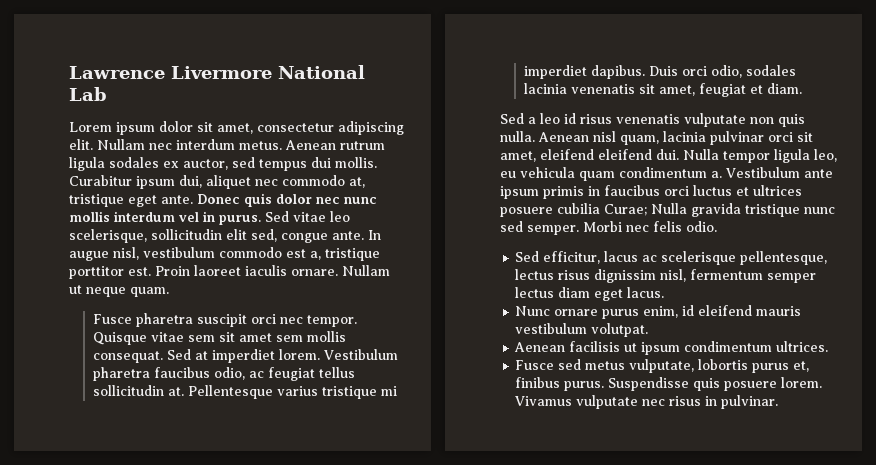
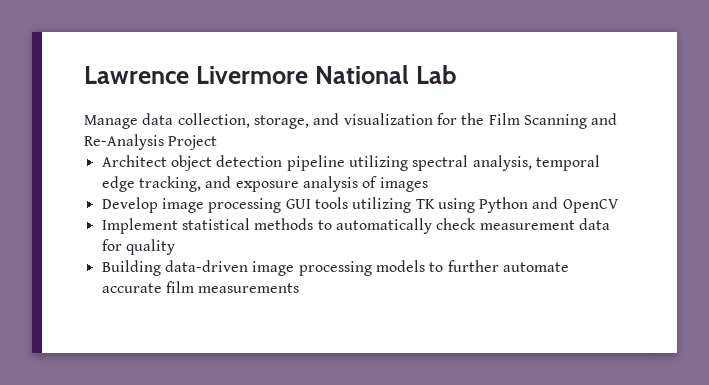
[69,121,404,135] [69,139,385,150] [69,157,377,171] [69,175,365,189] [69,193,377,207] [69,211,350,225] [69,229,381,243] [69,247,380,261] [69,265,390,279] [69,285,169,297] [92,313,357,327] [92,331,346,345] [92,349,398,363] [92,367,355,381] [92,385,397,399] [523,65,796,79] [523,83,802,97] [500,113,805,127] [500,131,813,145] [500,149,837,163] [500,167,833,181] [500,185,802,199] [500,203,835,217] [500,221,717,235] [515,251,828,265] [515,269,817,283] [515,287,665,301] [515,305,802,319] [515,323,649,337] [514,341,829,355] [515,359,810,373] [515,377,823,391] [515,395,779,409] Lorem ipsum dolor sit amet, consectetur adipiscing elit. Nullam nec interdum metus. Aenean rutrum ligula sodales ex auctor, sed tempus dui mollis. Curabitur ipsum dui, aliquet nec commodo at, tristique eget ante. Donec quis dolor nec nunc mollis interdum vel in purus. Sed vitae leo scelerisque, sollicitudin elit sed, congue ante. In augue nisl, vestibulum commodo est a, tristique porttitor est. Proin laoreet iaculis ornare. Nullam ut neque quam. // Fusce pharetra suscipit orci nec tempor. Quisque vitae sem sit amet sem mollis consequat. Sed at imperdiet lorem. Vestibulum pharetra faucibus odio, ac feugiat tellus sollicitudin at. Pellentesque varius tristique mi imperdiet dapibus. Duis orci odio, sodales lacinia venenatis sit amet, feugiat et diam. // Sed a leo id risus venenatis vulputate non quis nulla. Aenean nisl quam, lacinia pulvinar orci sit amet, eleifend eleifend dui. Nulla tempor ligula leo, eu vehicula quam condimentum a. Vestibulum ante ipsum primis in faucibus orci luctus et ultrices posuere cubilia Curae; Nulla gravida tristique nunc sed semper. Morbi nec felis odio. // Sed efficitur, lacus ac scelerisque pellentesque, lectus risus dignissim nisl, fermentum semper lectus diam eget lacus. // Nunc ornare purus enim, id eleifend mauris vestibulum volutpat. // Aenean facilisis ut ipsum condimentum ultrices. // Fusce sed metus vulputate, lobortis purus et, finibus purus. Suspendisse quis posuere lorem. Vivamus vulputate nec risus in pulvinar. -> [84,113,618,129] [84,134,218,150] [101,155,600,171] [101,176,428,192] [101,197,619,213] [101,218,610,234] [101,239,175,255] [101,260,569,276] [101,281,300,293] Manage data collection, storage, and visualization for the Film Scanning and Re-Analysis Project // Architect object detection pipeline utilizing spectral analysis, temporal edge tracking, and exposure analysis of images // Develop image processing GUI tools utilizing TK using Python and OpenCV // Implement statistical methods to automatically check measurement data for quality // Building data-driven image processing models to further automate accurate film measurements

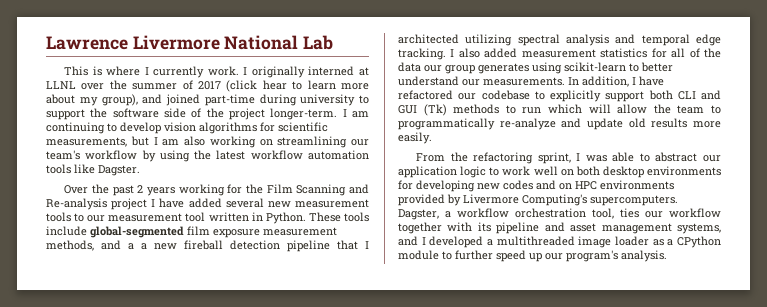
[84,113,433,129] Manage data collection, storage, and visualization -> [64,66,369,78] [46,80,369,92] [46,94,369,106] [46,108,369,120] [46,122,328,134] [46,136,369,148] [46,150,369,162] [46,164,140,176] [64,184,225,196] This is where I currently work. I originally interned at LLNL over the summer of 2017 (click hear to learn more about my group), and joined part-time during university to support the software side of the project longer-term. I am continuing to develop vision algorithms for scientific measurements, but I am also working on streamlining our team's workflow by using the latest workflow automation tools like Dagster. // Over the past 2 years working
[84,134,218,150] [101,155,600,171] [101,176,428,192] [101,197,619,213] [101,218,610,234] [101,239,175,255] [101,260,569,276] [101,281,300,293] Re-Analysis Project // Architect object detection pipeline utilizing spectral analysis, temporal edge tracking, and exposure analysis of images // Develop image processing GUI tools utilizing TK using Python and OpenCV // Implement statistical methods to automatically check measurement data for quality // Building data-driven image processing models to further automate accurate film measurements -> [46,198,369,210] [46,212,369,224] [46,226,337,238] [46,240,369,252] [398,34,721,46] [398,48,721,60] [398,62,673,74] [398,76,664,87] [398,90,721,102] [398,104,721,116] [398,118,721,130] [398,132,432,144] [416,152,721,164] [398,166,721,178] [398,180,674,192] [398,194,678,206] [398,208,721,220] [398,222,721,234] [398,236,721,248] [398,250,667,262] Re-analysis project I have added several new measurement tools to our measurement tool written in Python. These tools include global-segmented film exposure measurement methods, and a a new fireball detection pipeline that I architected utilizing spectral analysis and temporal edge tracking. I also added measurement statistics for all of the data our group generates using scikit-learn to better understand our measurements. In addition, I have refactored our codebase to explicitly support both CLI and GUI (Tk) methods to run which will allow the team to programmatically re-analyze and update old results more easily. // From the refactoring sprint, I was able to abstract our application logic to work well on both desktop environments for developing new codes and on HPC environments provided by Livermore Computing's supercomputers. Dagster, a workflow orchestration tool, ties our workflow together with its pipeline and asset management systems, and I developed a multithreaded image loader as a CPython module to further speed up our program's analysis.

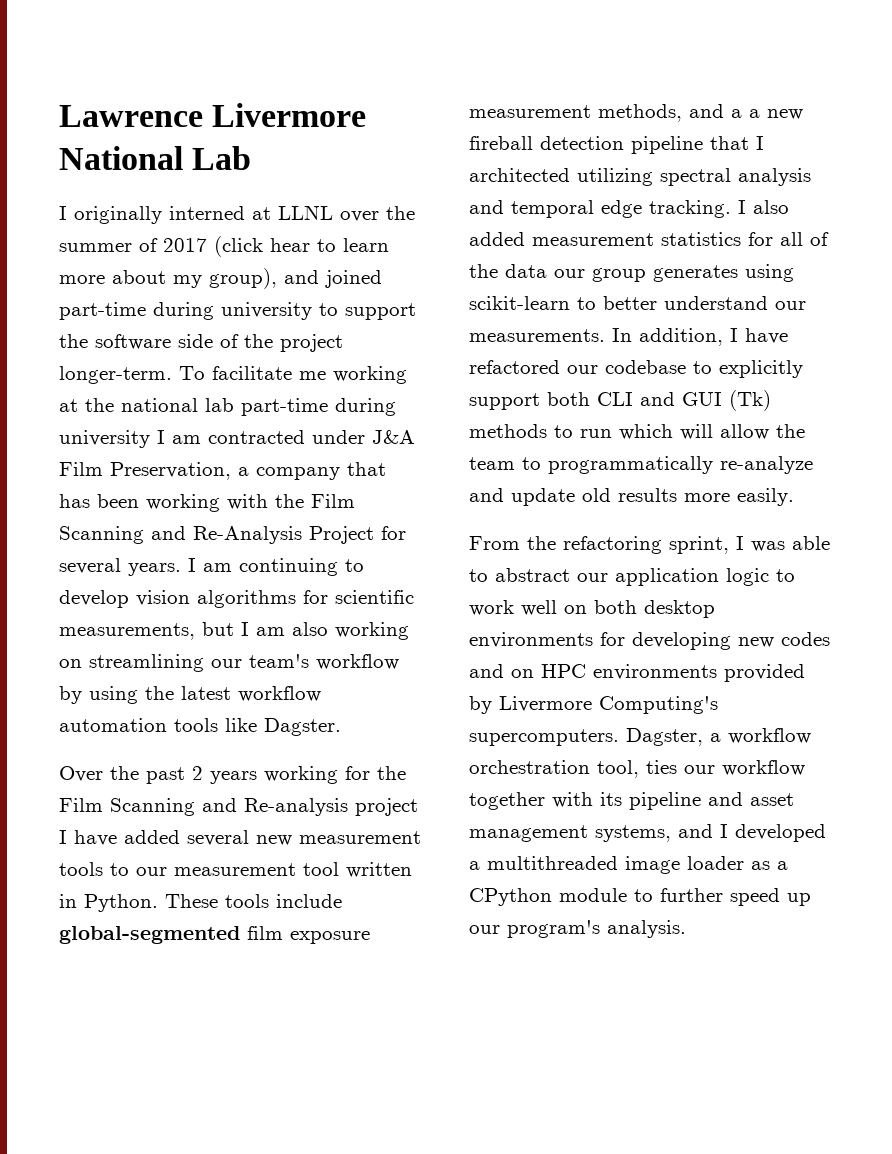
[64,66,239,78] This is where I currently work. -> (252, 158) none
(338, 114) none -> [179,366,407,384] [59,398,396,416] [59,430,415,448] [59,462,386,480] [59,494,355,512] [59,526,406,544] [59,558,181,576] To facilitate me working at the national lab part-time during university I am contracted under J&A Film Preservation, a company that has been working with the Film Scanning and Re-Analysis Project for several years.

